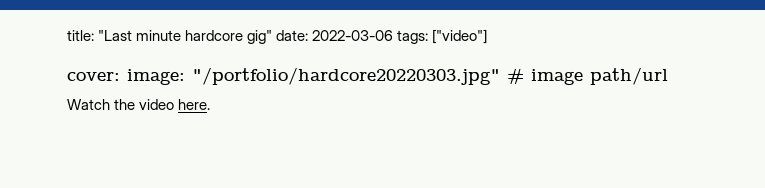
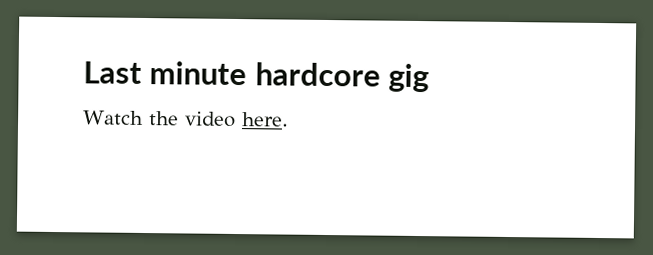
[67,29,488,44] [67,67,668,85] title: "Last minute hardcore gig" date: 2022-03-06 tags: ["video"] // cover: image: "/portfolio/hardcore20220303.jpg" # image path/url -> [83,61,430,93] Last minute hardcore gig

